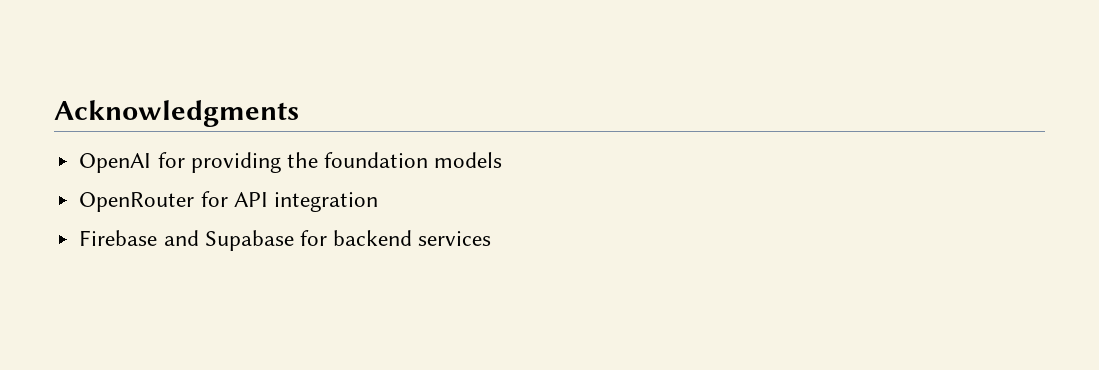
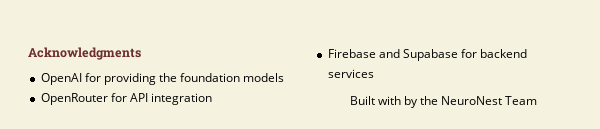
(492, 238) none -> [349,96,538,108] // Built with by the NeuroNest Team

